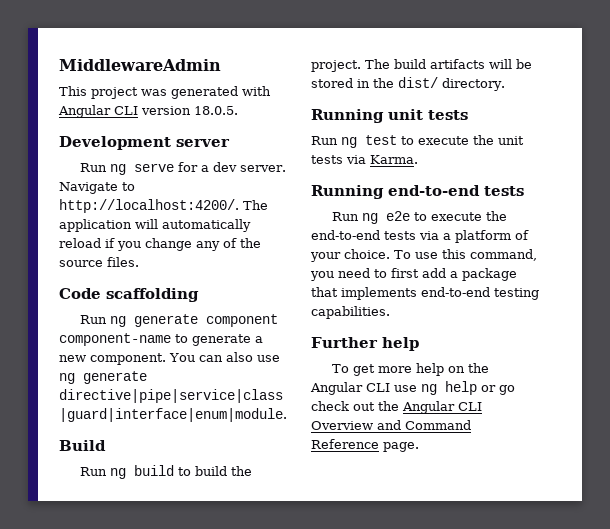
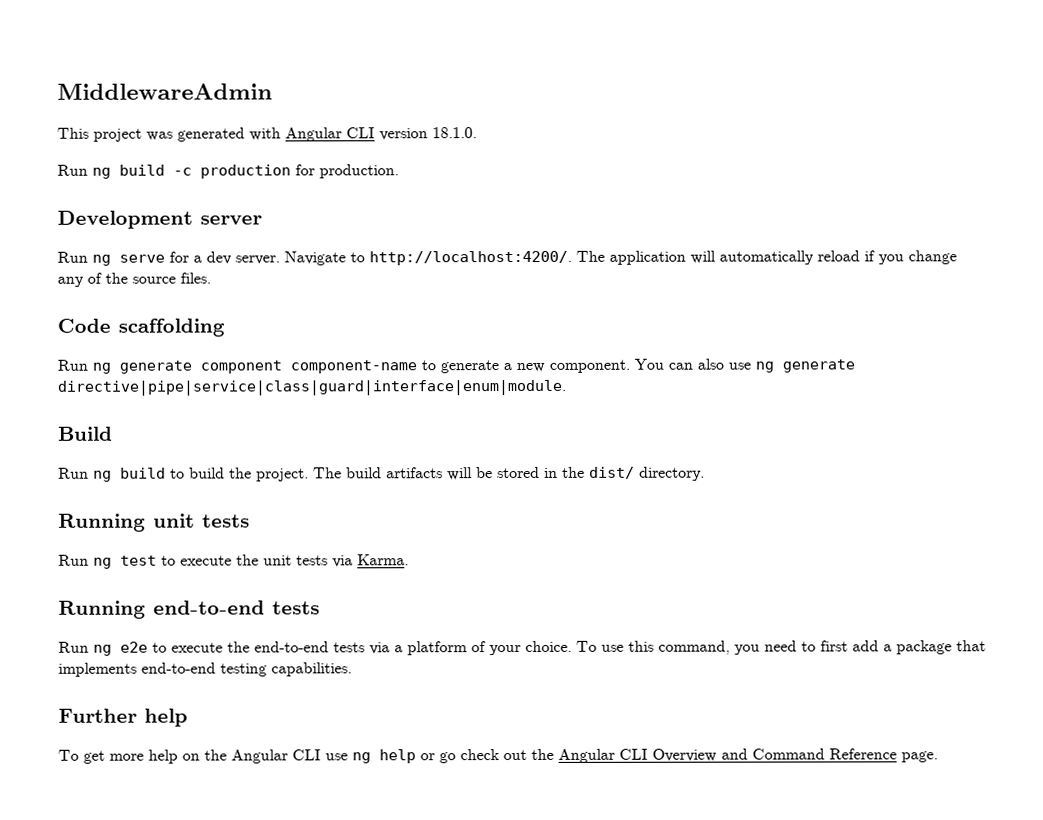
[194,106,238,115] 18.0.5. -> [432,127,477,139] [57,164,399,179] 18.1.0. // Run ng build -c production for production.

